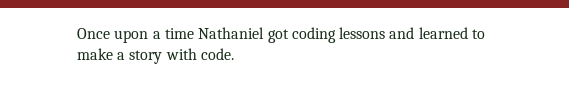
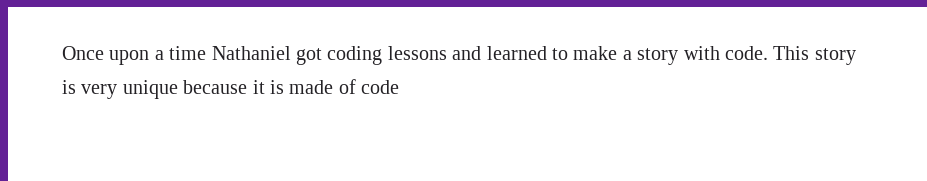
(234, 54) none -> [773,46,856,65] [62,79,400,99] This story is very unique because it is made of code

